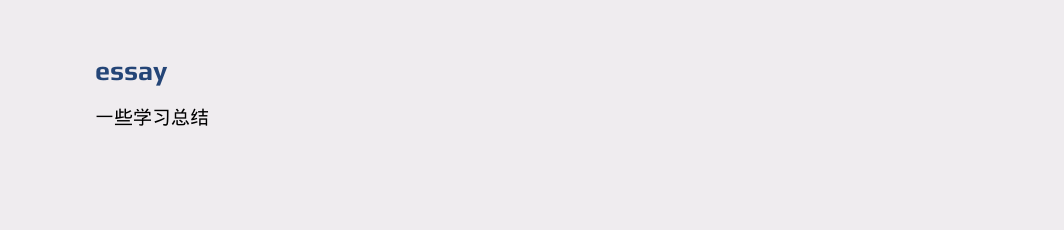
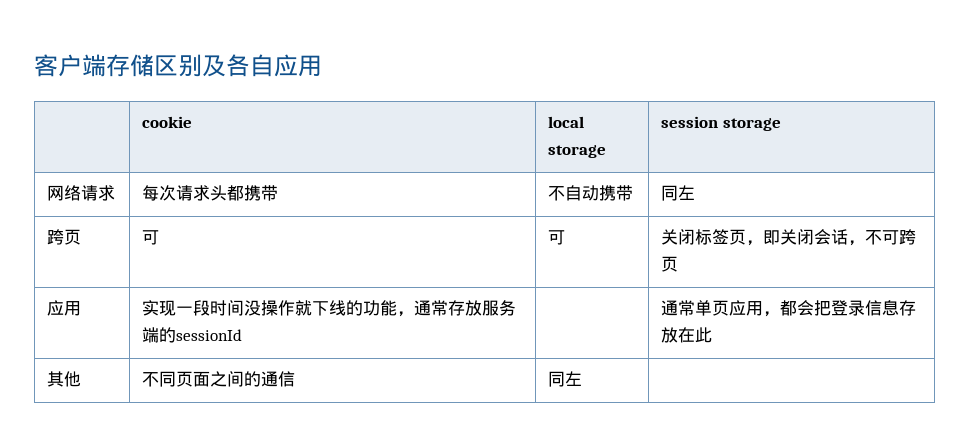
[95,66,168,86] [95,108,209,126] essay // 一些学习总结 -> [34,54,322,77] [142,116,193,128] [548,116,585,128] [548,145,607,158] [661,116,781,131] [47,185,116,201] [142,185,279,201] [548,185,634,201] [661,185,696,201] [47,229,82,245] [142,230,160,245] [548,230,566,245] [661,229,917,246] [661,256,679,272] [47,300,82,316] [142,300,517,317] [142,327,243,343] [661,300,917,317] [661,327,713,343] [47,371,82,387] [142,371,296,387] [548,371,583,387] 客户端存储区别及各自应用 // | cookie | local storage | session storage // 网络请求 | 每次请求头都携带 | 不自动携带 | 同左 // 跨页 | 可 | 可 | 关闭标签页，即关闭会话，不可跨页 // 应用 | 实现一段时间没操作就下线的功能，通常存放服务端的sessionId | | 通常单页应用，都会把登录信息存放在此 // 其他 | 不同页面之间的通信 | 同左 |

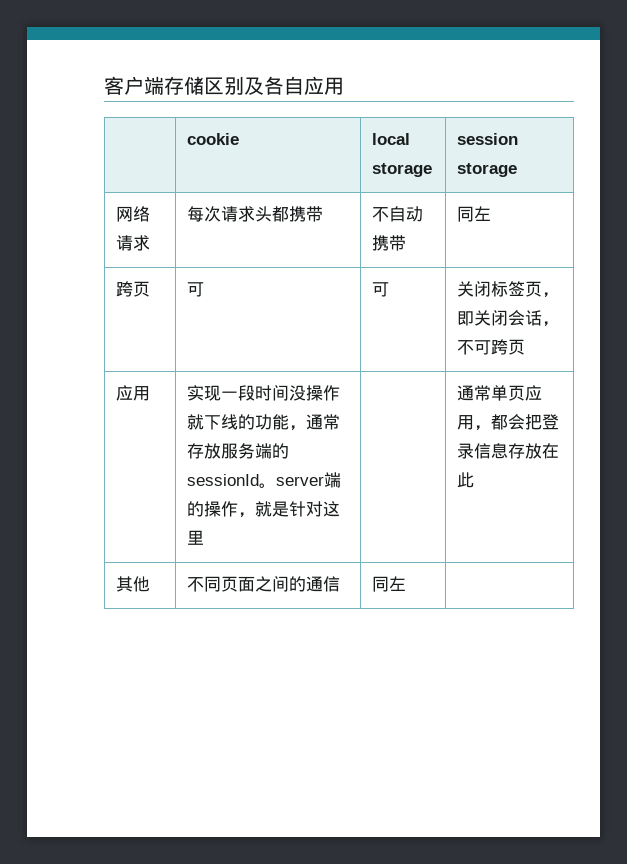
(243, 335) none -> [258,472,341,488] [186,501,340,518] [186,530,204,545] 。server端的操作，就是针对这里

